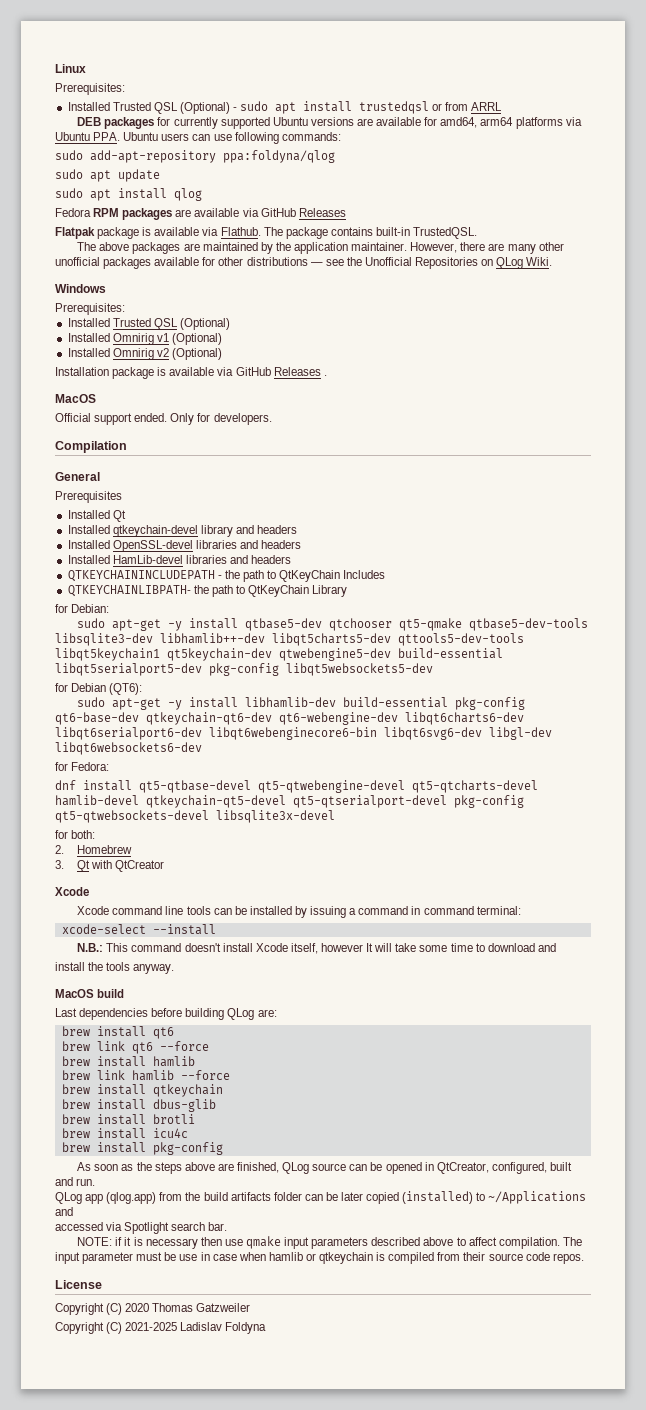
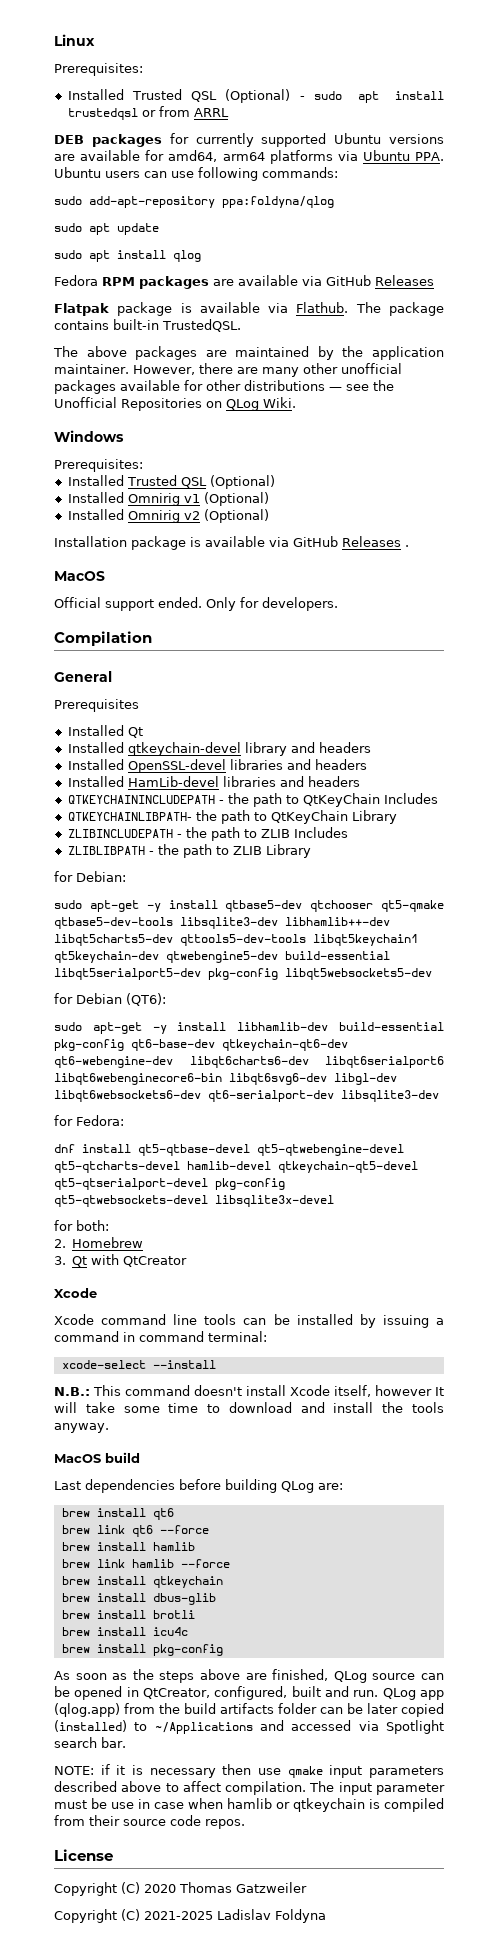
(348, 591) none -> [67,827,348,841] [67,844,311,858] // ZLIBINCLUDEPATH - the path to ZLIB Includes // ZLIBLIBPATH - the path to ZLIB Library
[55,727,202,740] libqt6serialport6-dev -> [325,1056,444,1068] libqt6serialport6
(202, 748) none -> [208,1090,439,1102] qt6-serialport-dev libsqlite3-dev
(556, 947) // -> (325, 1407) none
(96, 1182) // -> (379, 1693) none
(73, 1211) // -> (284, 1725) none

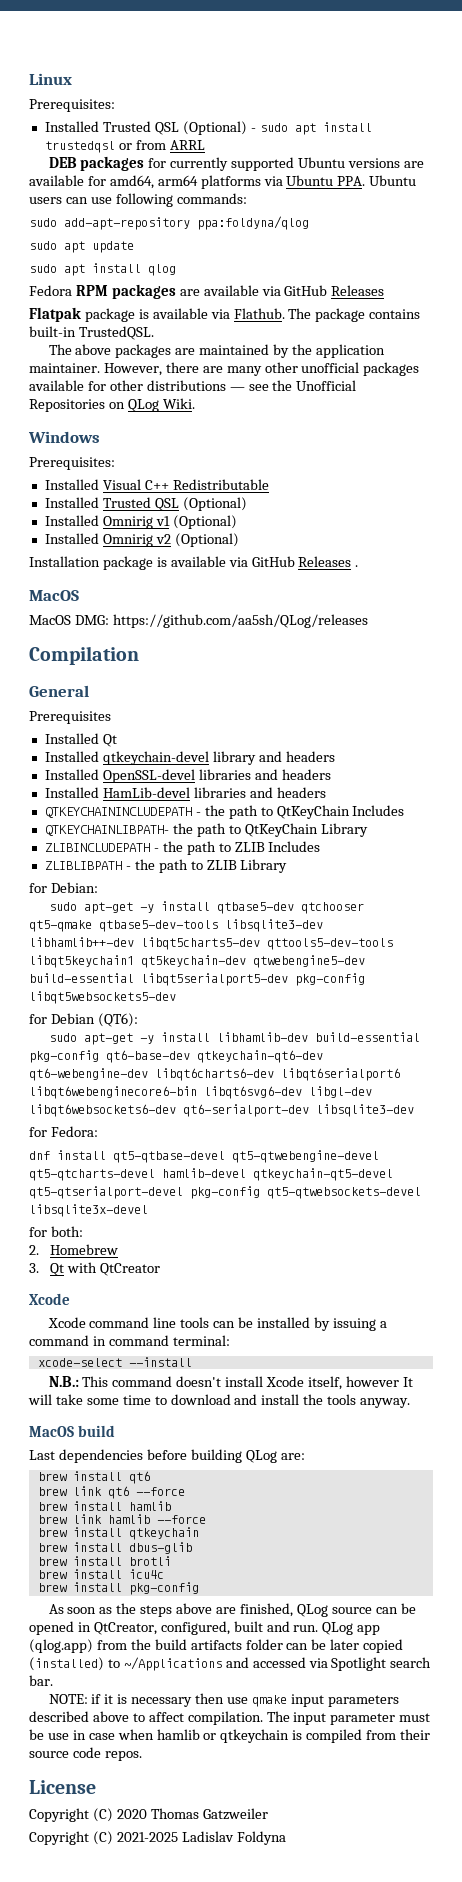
(143, 465) none -> [44,479,269,490] // Installed Visual C++ Redistributable
[54,597,338,611] Official support ended. Only for developers. -> [29,614,368,628] MacOS DMG: https://github.com/aa5sh/QLog/releases

